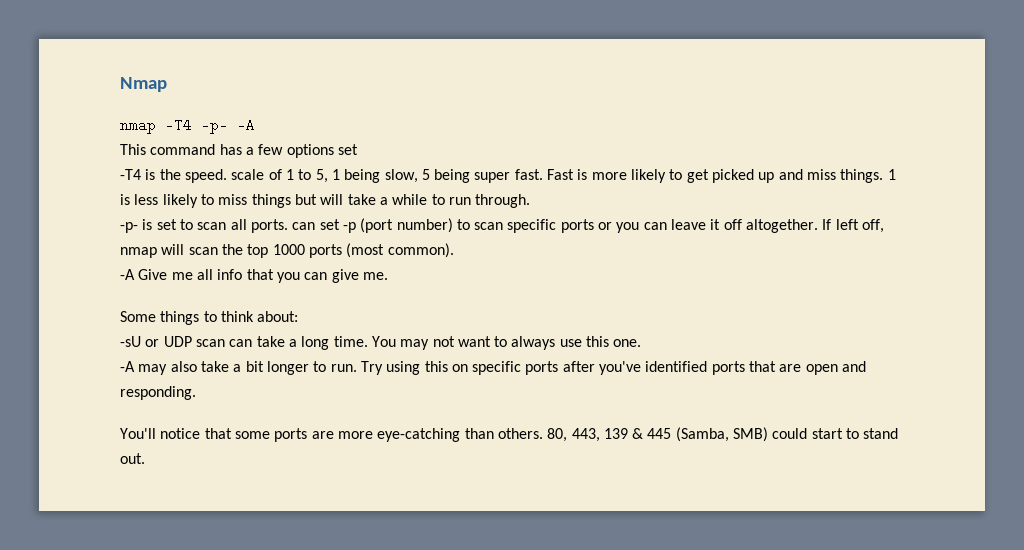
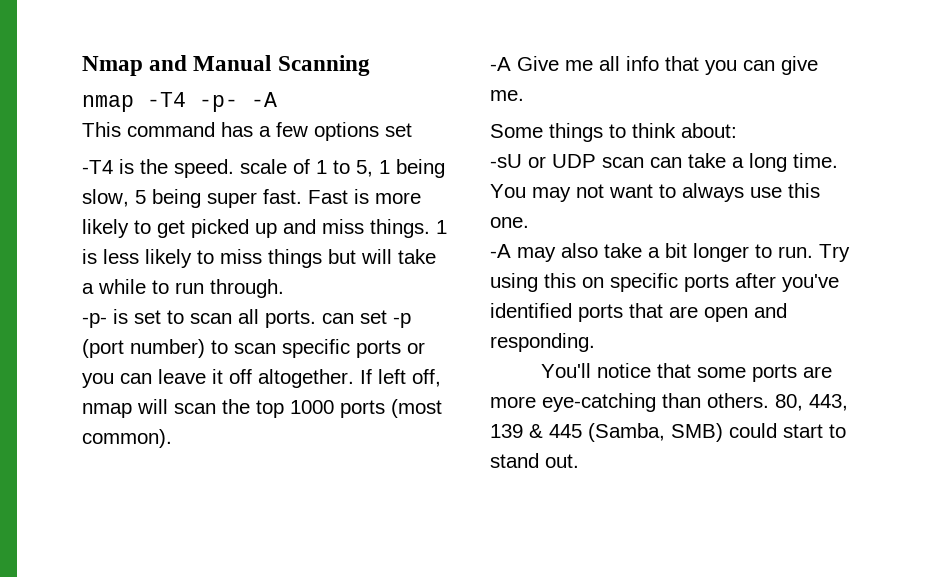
(167, 84) none -> [149,55,370,76] and Manual Scanning

